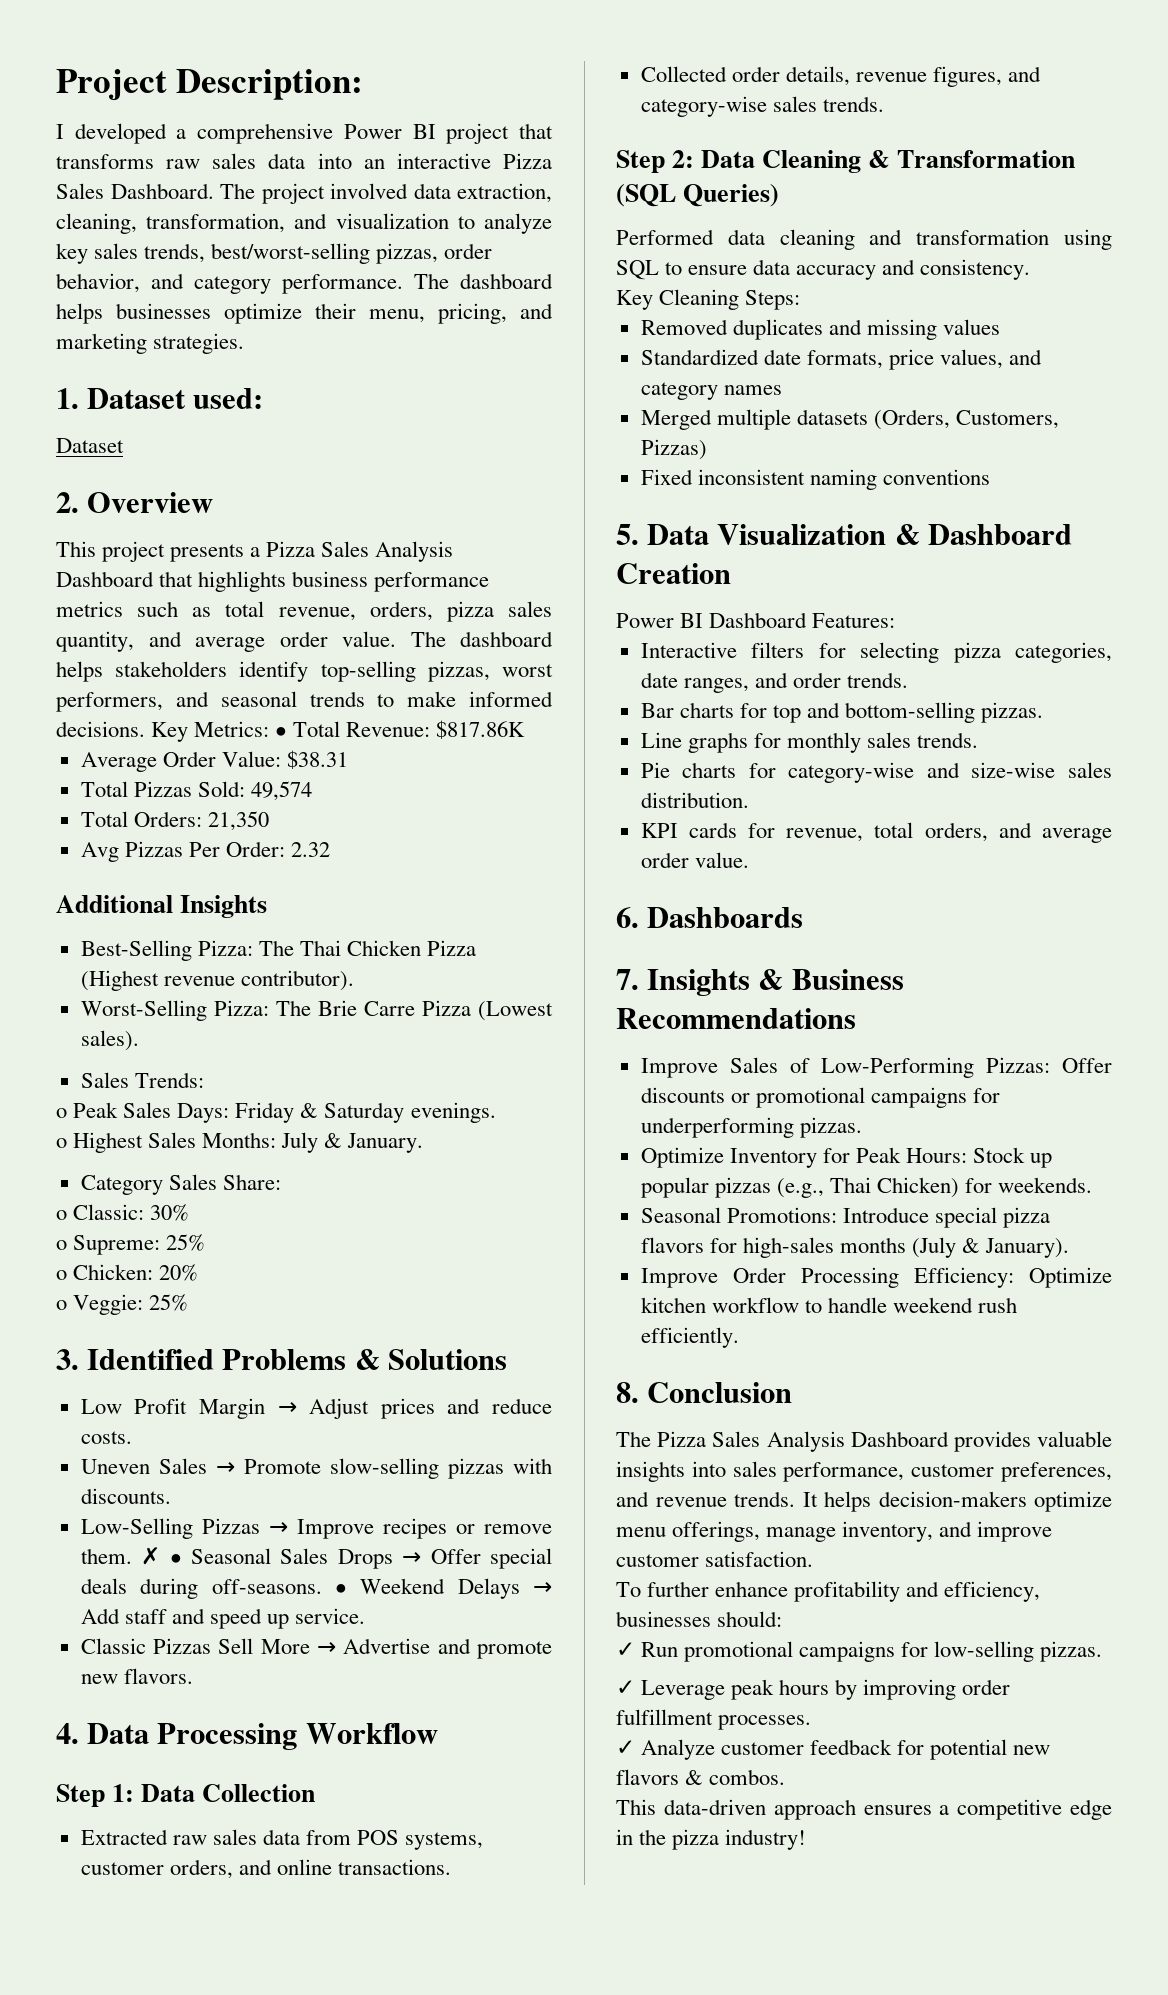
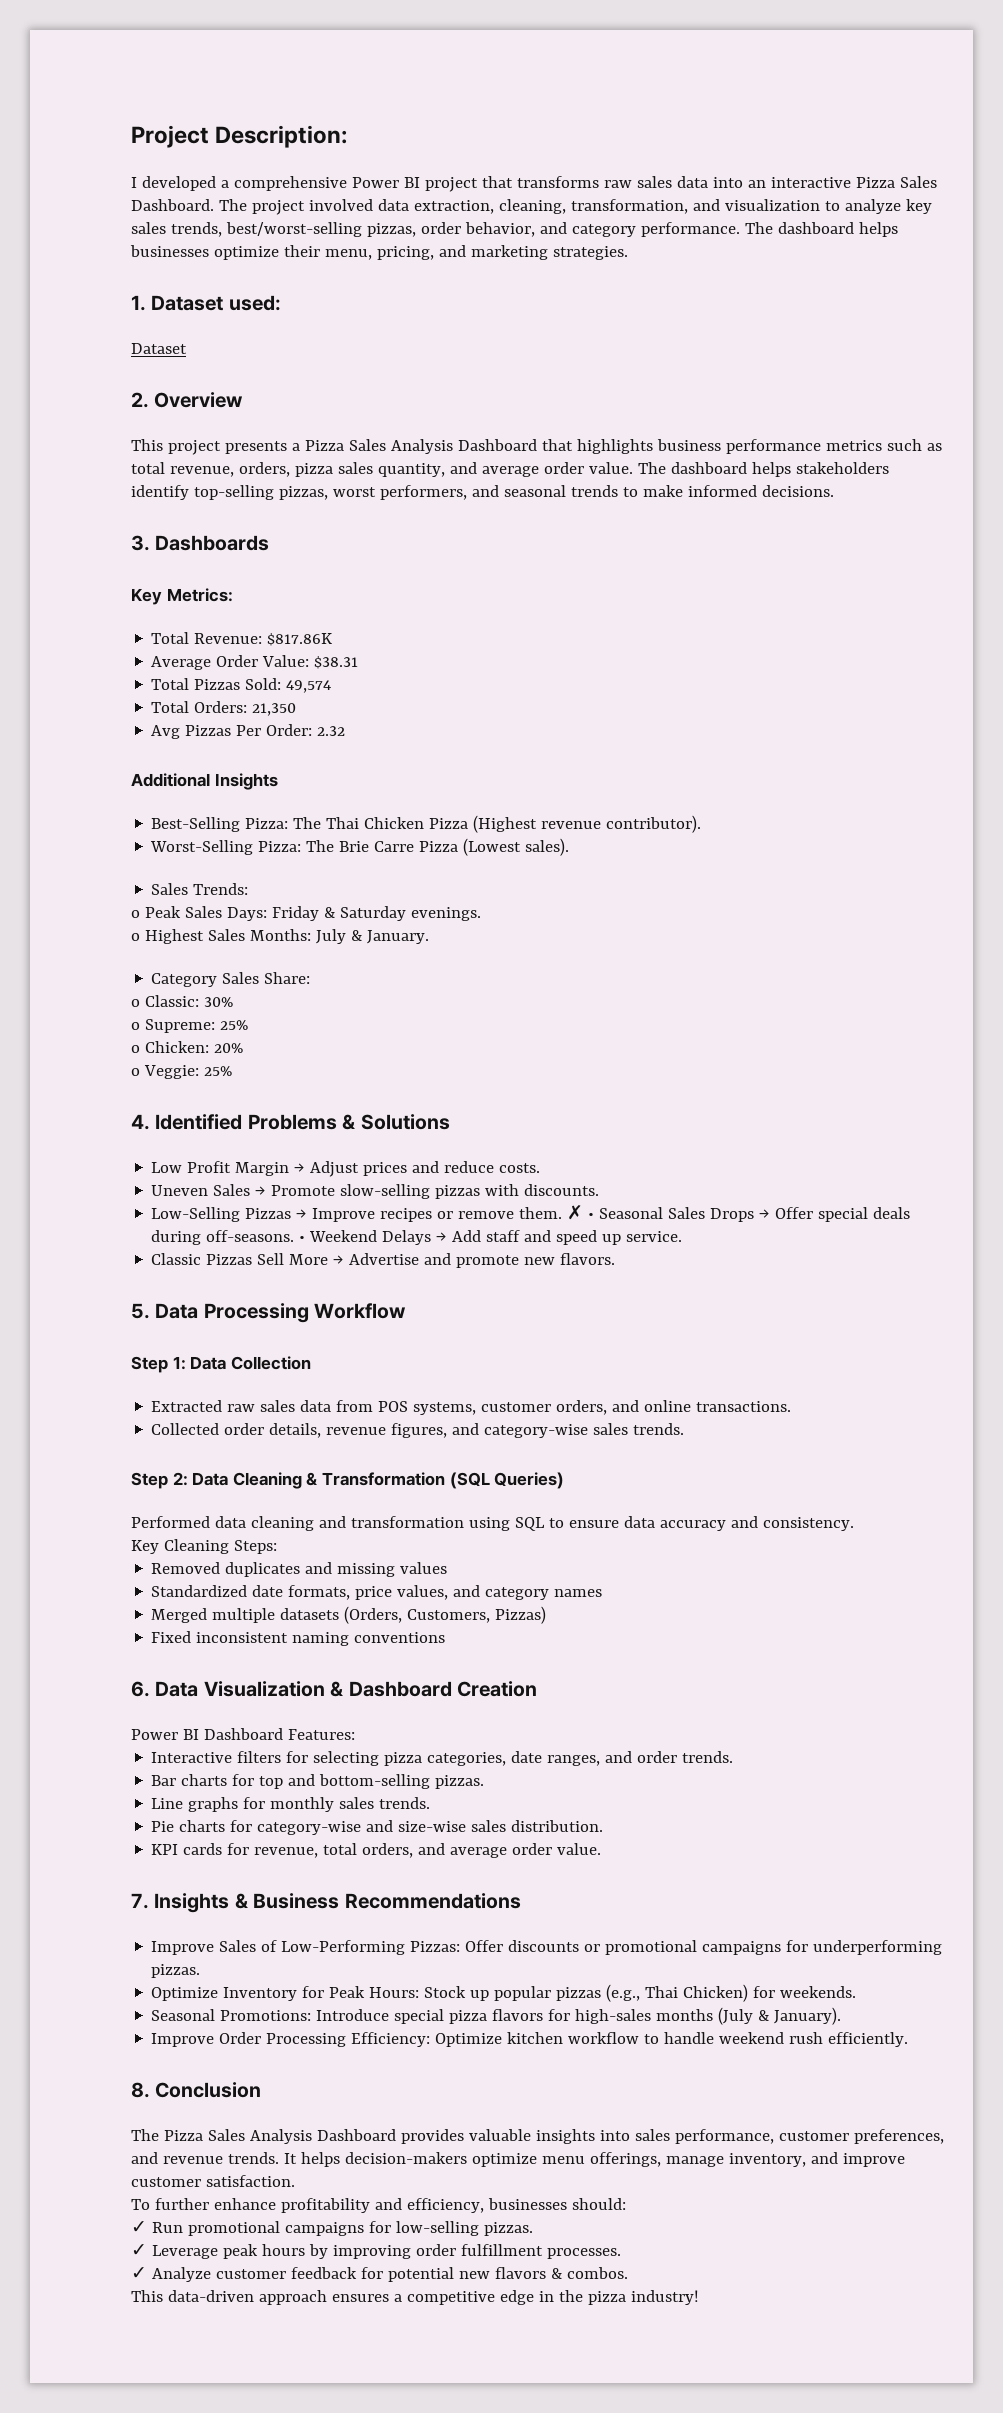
(145, 729) none -> [131,535,270,551] // 3. Dashboards //
[275,727,288,737] • -> (233, 595) //
[56,1349,79,1370] 3. -> [131,1114,150,1130] 4.
[56,1723,79,1744] 4. -> [131,1303,150,1319] 5.
[616,524,639,545] 5. -> [131,1681,150,1697] 6.
[616,907,804,928] // 6. Dashboards -> (602, 1849) none

